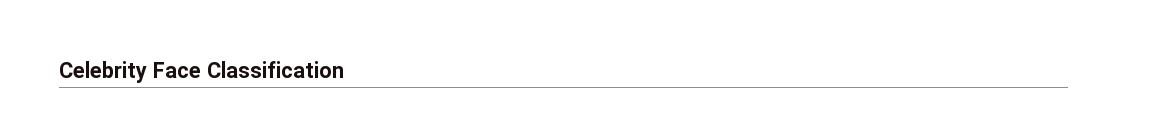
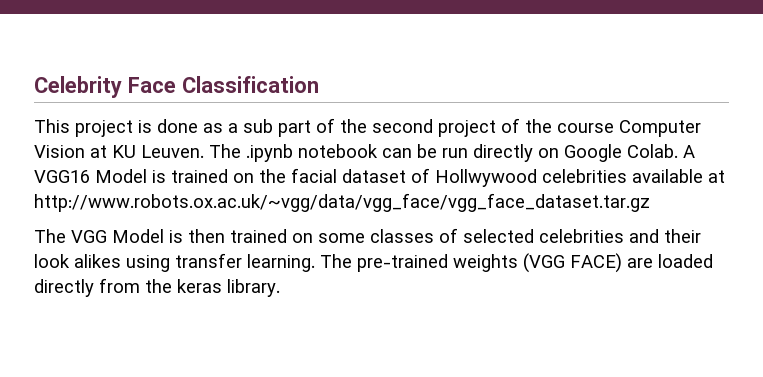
(344, 69) none -> [34,118,701,137] [34,144,695,162] [34,168,725,187] [34,193,650,212] [34,228,701,243] [34,253,713,273] [34,278,280,297] // This project is done as a sub part of the second project of the course Computer Vision at KU Leuven. The .ipynb notebook can be run directly on Google Colab. A VGG16 Model is trained on the facial dataset of Hollwywood celebrities available at http://www.robots.ox.ac.uk/~vgg/data/vgg_face/vgg_face_dataset.tar.gz // The VGG Model is then trained on some classes of selected celebrities and their look alikes using transfer learning. The pre-trained weights (VGG FACE) are loaded directly from the keras library.

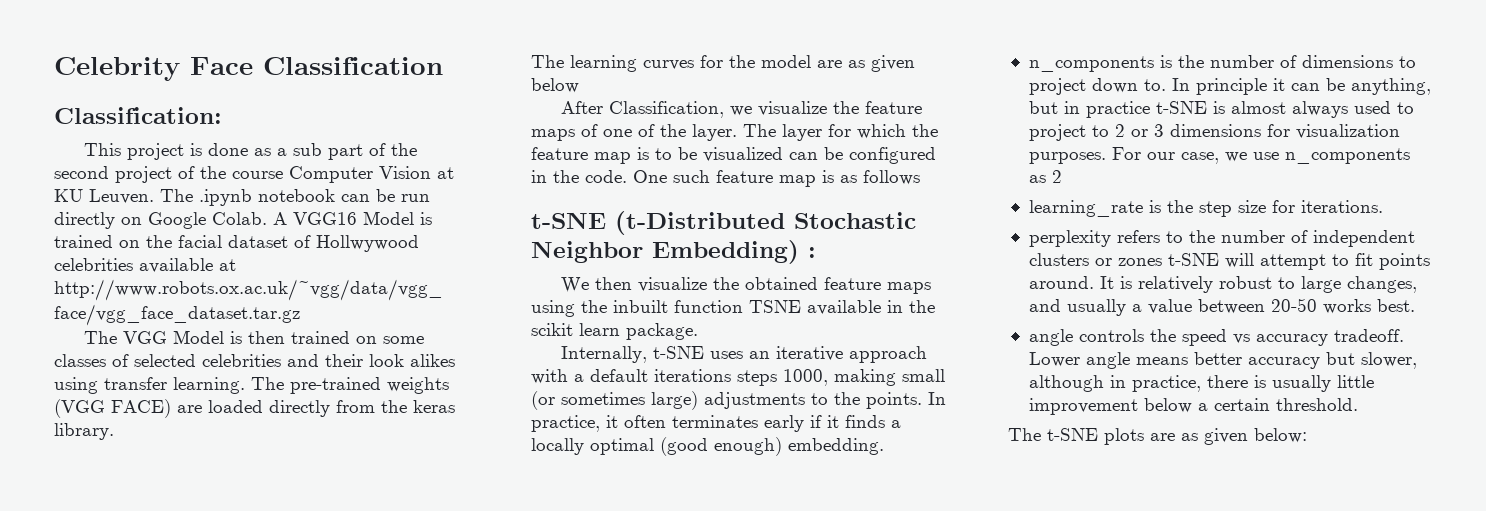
(319, 84) none -> [54,107,222,124] // Classification:
(280, 288) none -> [531,55,915,72] [531,78,579,93] [561,101,923,118] [531,124,938,141] [531,147,936,164] [531,170,920,187] [531,211,916,235] [531,240,816,264] [561,277,932,294] [531,300,935,317] [531,323,698,340] [561,346,928,363] [531,369,945,386] [531,391,946,410] [531,415,901,432] [531,437,884,456] [1028,55,1416,72] [1028,78,1431,95] [1028,101,1414,118] [1028,124,1400,141] [1028,147,1410,164] [1028,170,1062,183] [1028,200,1383,217] [1028,230,1415,247] [1028,253,1430,270] [1028,276,1417,293] [1028,298,1415,316] [1028,329,1404,346] [1028,352,1417,369] [1028,375,1374,392] [1028,398,1358,415] [1008,428,1307,445] // The learning curves for the model are as given below // After Classification, we visualize the feature maps of one of the layer. The layer for which the feature map is to be visualized can be configured in the code. One such feature map is as follows // t-SNE (t-Distributed Stochastic Neighbor Embedding) : // We then visualize the obtained feature maps using the inbuilt function TSNE available in the scikit learn package. // Internally, t-SNE uses an iterative approach with a default iterations steps 1000, making small (or sometimes large) adjustments to the points. In practice, it often terminates early if it finds a locally optimal (good enough) embedding. // n_components is the number of dimensions to project down to. In principle it can be anything, but in practice t-SNE is almost always used to project to 2 or 3 dimensions for visualization purposes. For our case, we use n_components as 2 // learning_rate is the step size for iterations. // perplexity refers to the number of independent clusters or zones t-SNE will attempt to fit points around. It is relatively robust to large changes, and usually a value between 20-50 works best. // angle controls the speed vs accuracy tradeoff. Lower angle means better accuracy but slower, although in practice, there is usually little improvement below a certain threshold. // The t-SNE plots are as given below:

